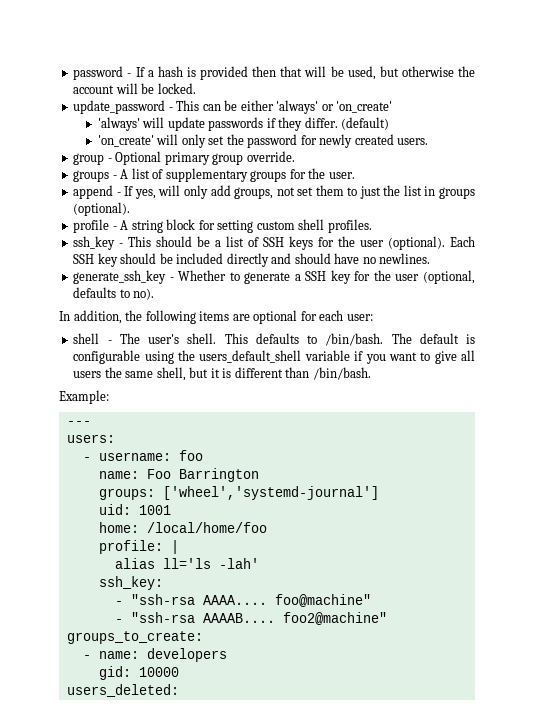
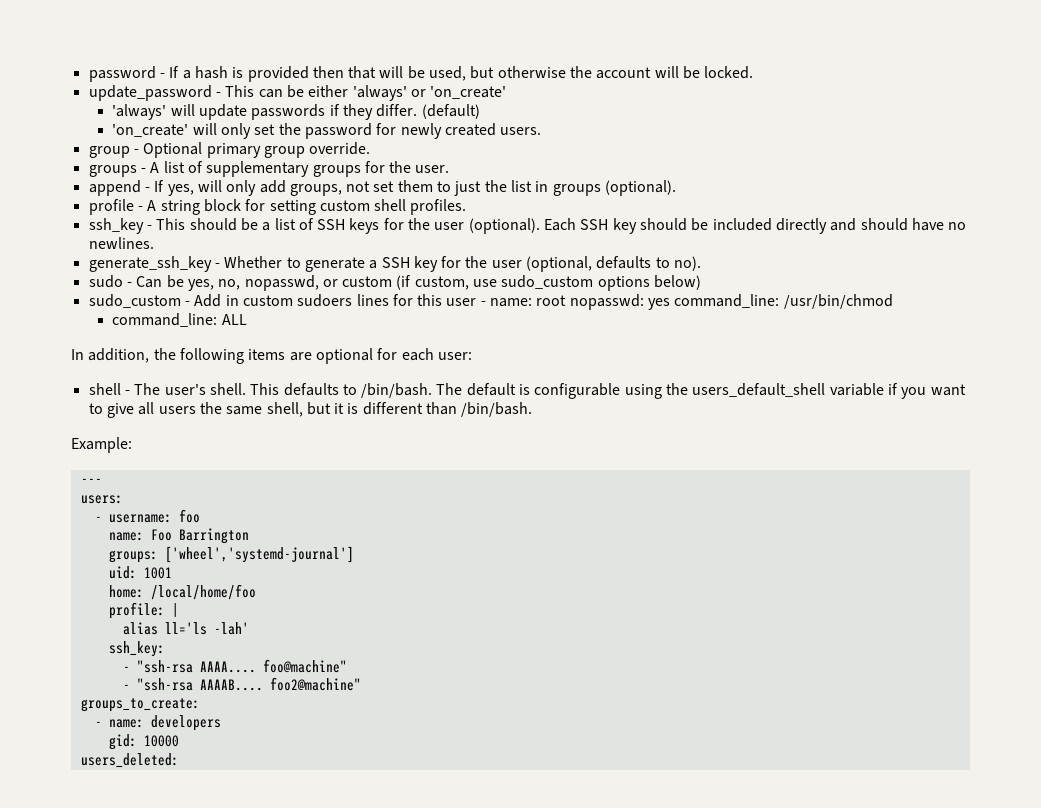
(155, 294) none -> [88,275,702,291] [88,294,893,310] [112,313,247,327] // sudo - Can be yes, no, nopasswd, or custom (if custom, use sudo_custom options below) // sudo_custom - Add in custom sudoers lines for this user - name: root nopasswd: yes command_line: /usr/bin/chmod // command_line: ALL

